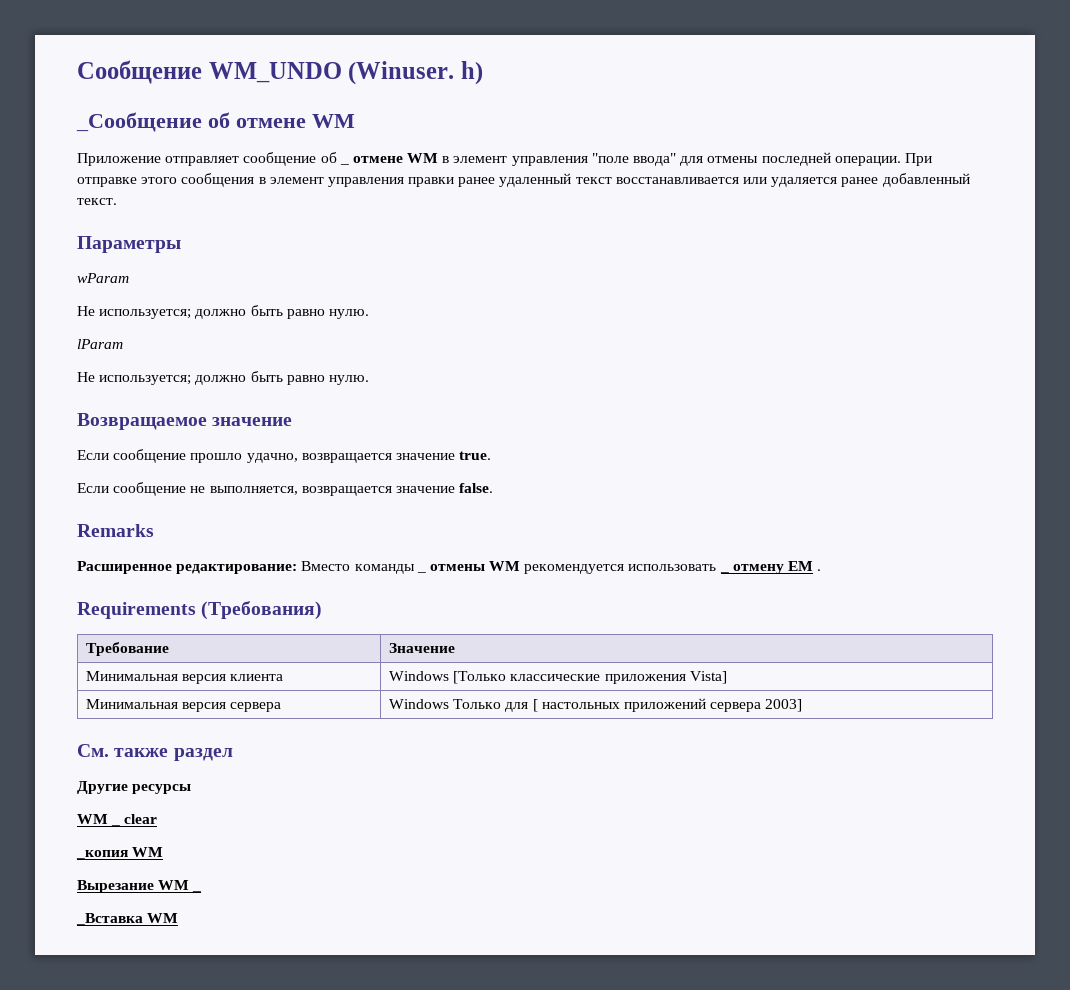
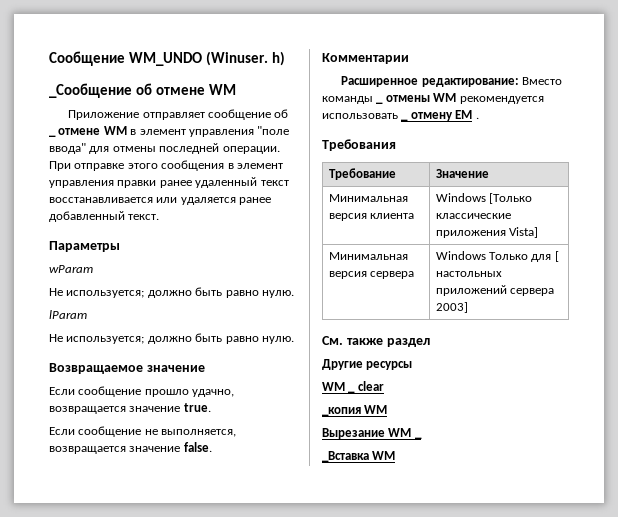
[77,524,154,537] Remarks -> [322,53,409,64] Комментарии
[77,601,323,620] Requirements (Требования) -> [322,139,396,151] Требования

